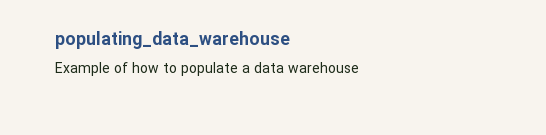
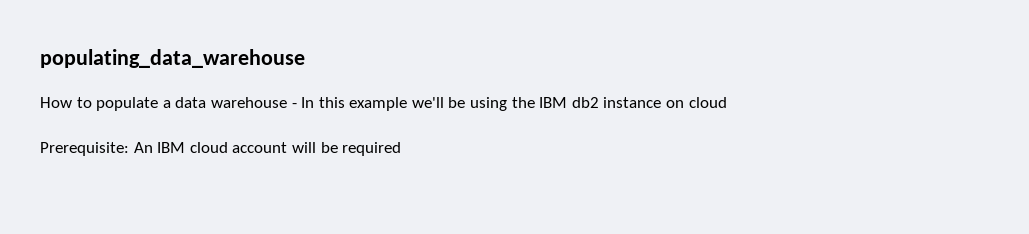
[55,62,159,76] Example of how -> [40,97,72,108] How
(359, 67) none -> [291,97,727,111] [40,142,402,156] - In this example we'll be using the IBM db2 instance on cloud // Prerequisite: An IBM cloud account will be required

